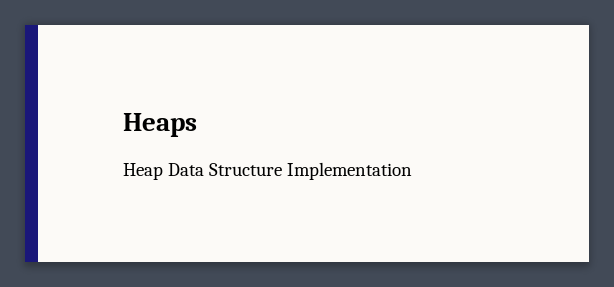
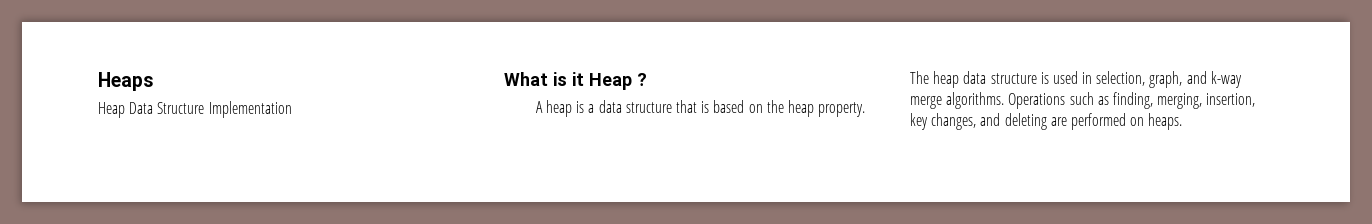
(413, 171) none -> [504,72,647,90] [535,100,866,117] [910,71,1242,88] [910,92,1256,109] [910,113,1183,130] // What is it Heap ? // A heap is a data structure that is based on the heap property. The heap data structure is used in selection, graph, and k-way merge algorithms. Operations such as finding, merging, insertion, key changes, and deleting are performed on heaps.

